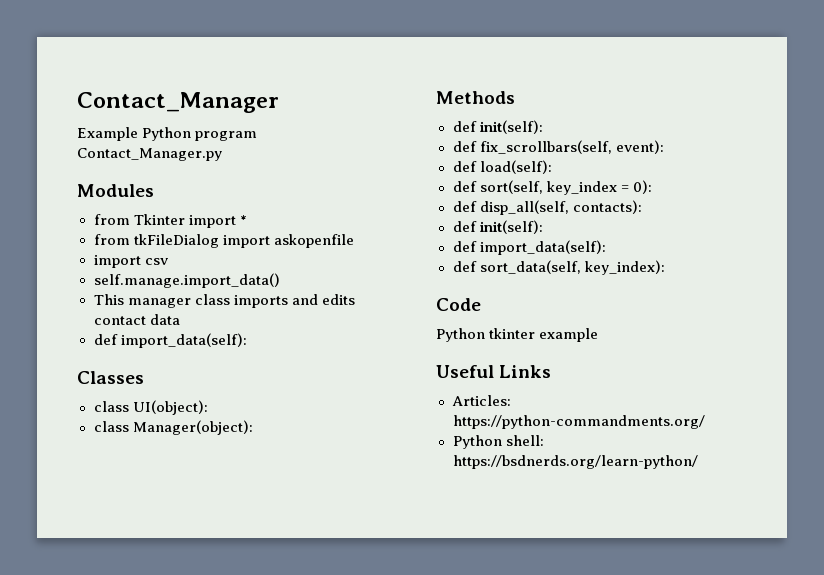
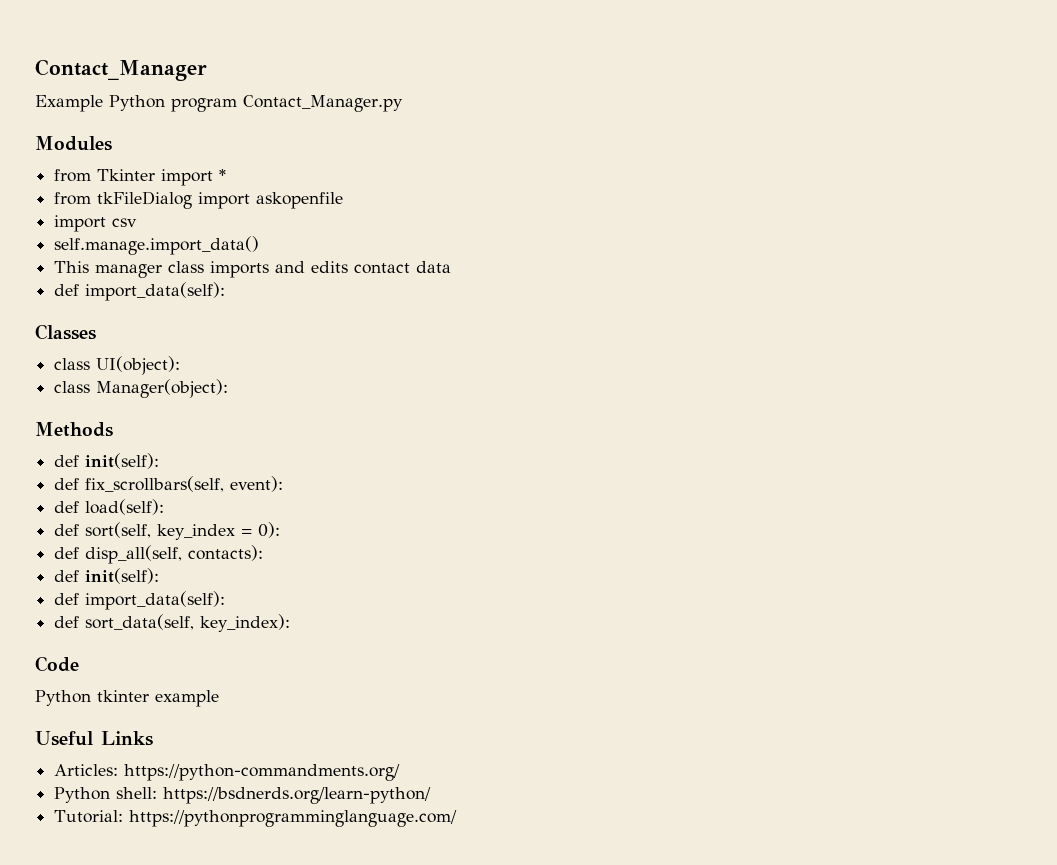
(699, 462) none -> [54,810,458,827] // Tutorial: https://pythonprogramminglanguage.com/

